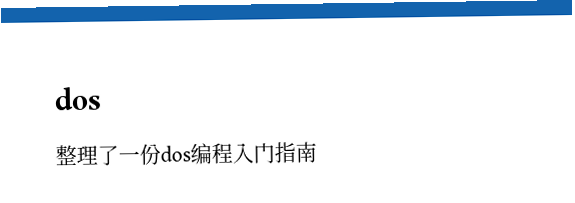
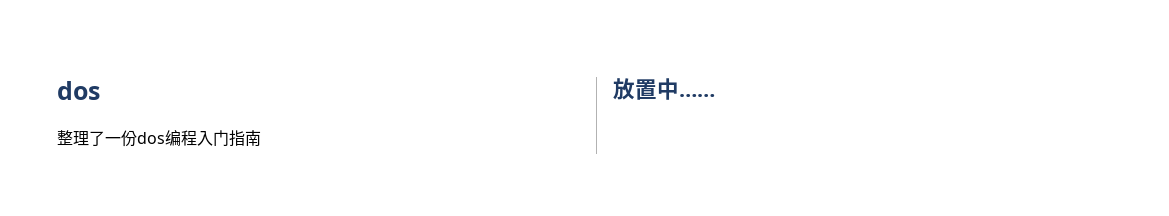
(317, 152) none -> [613,78,715,100] // 放置中……

